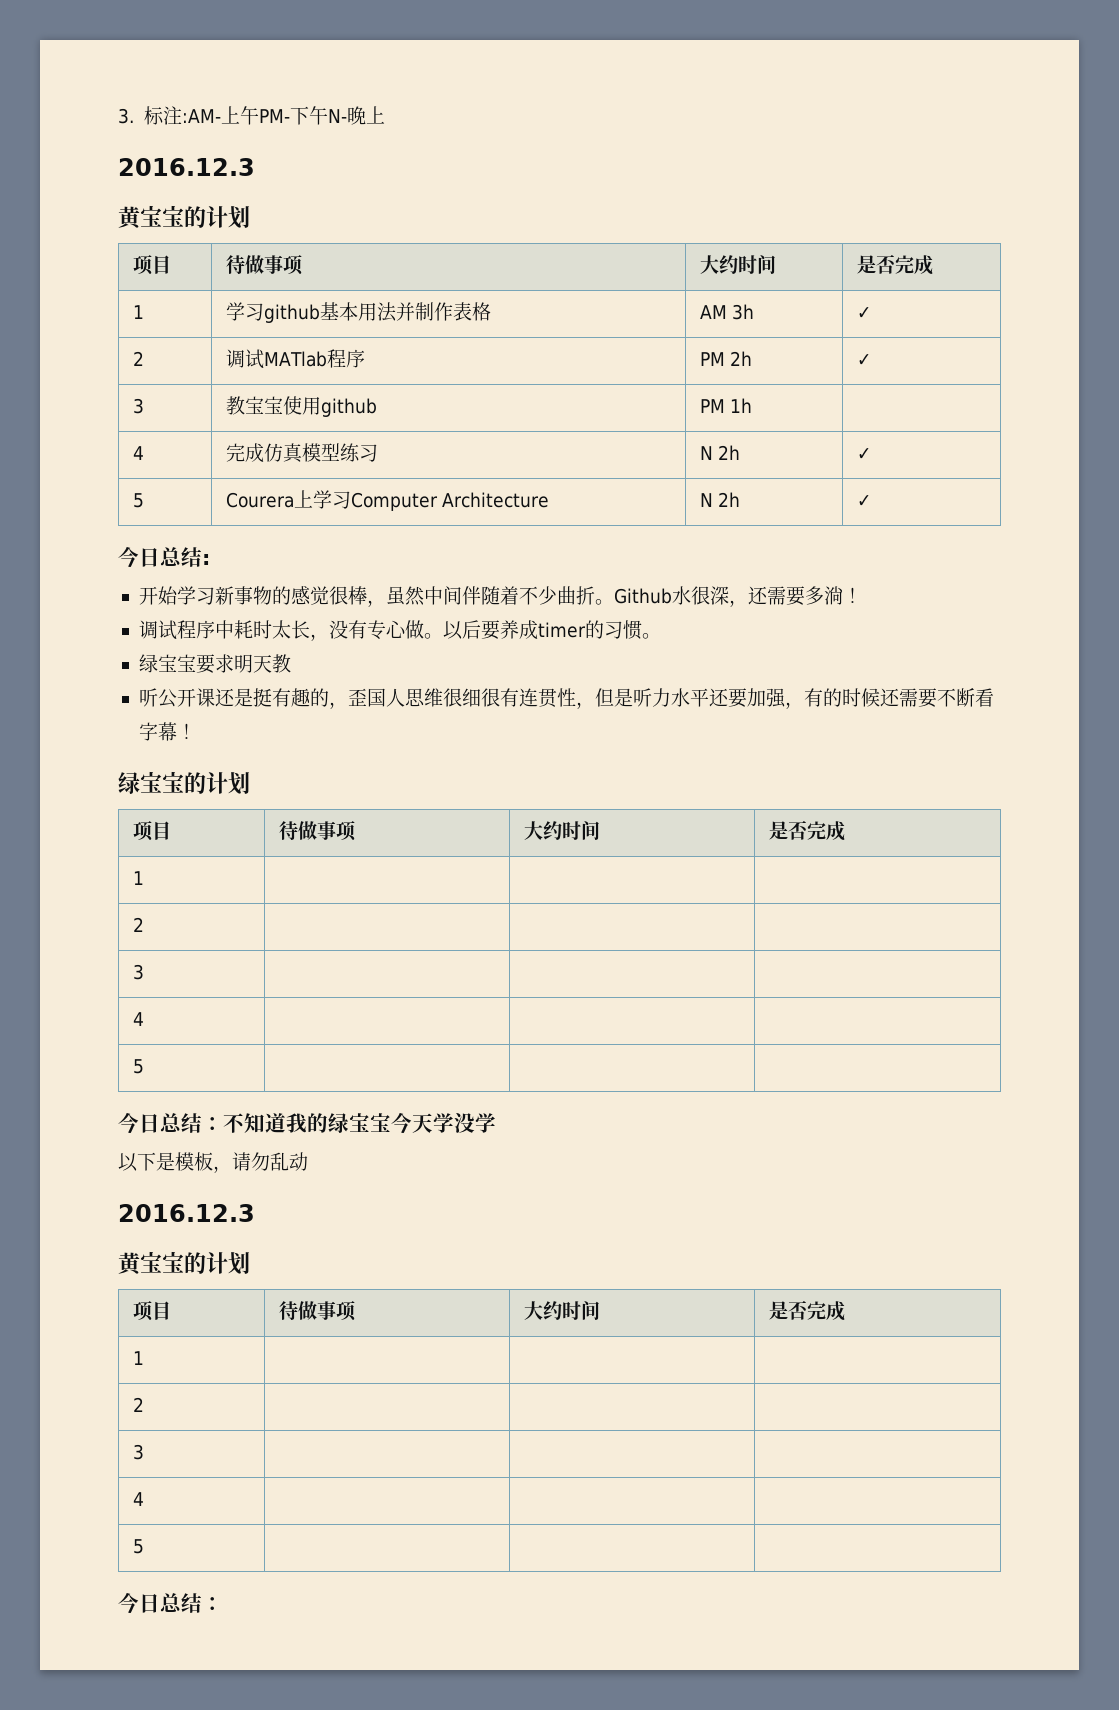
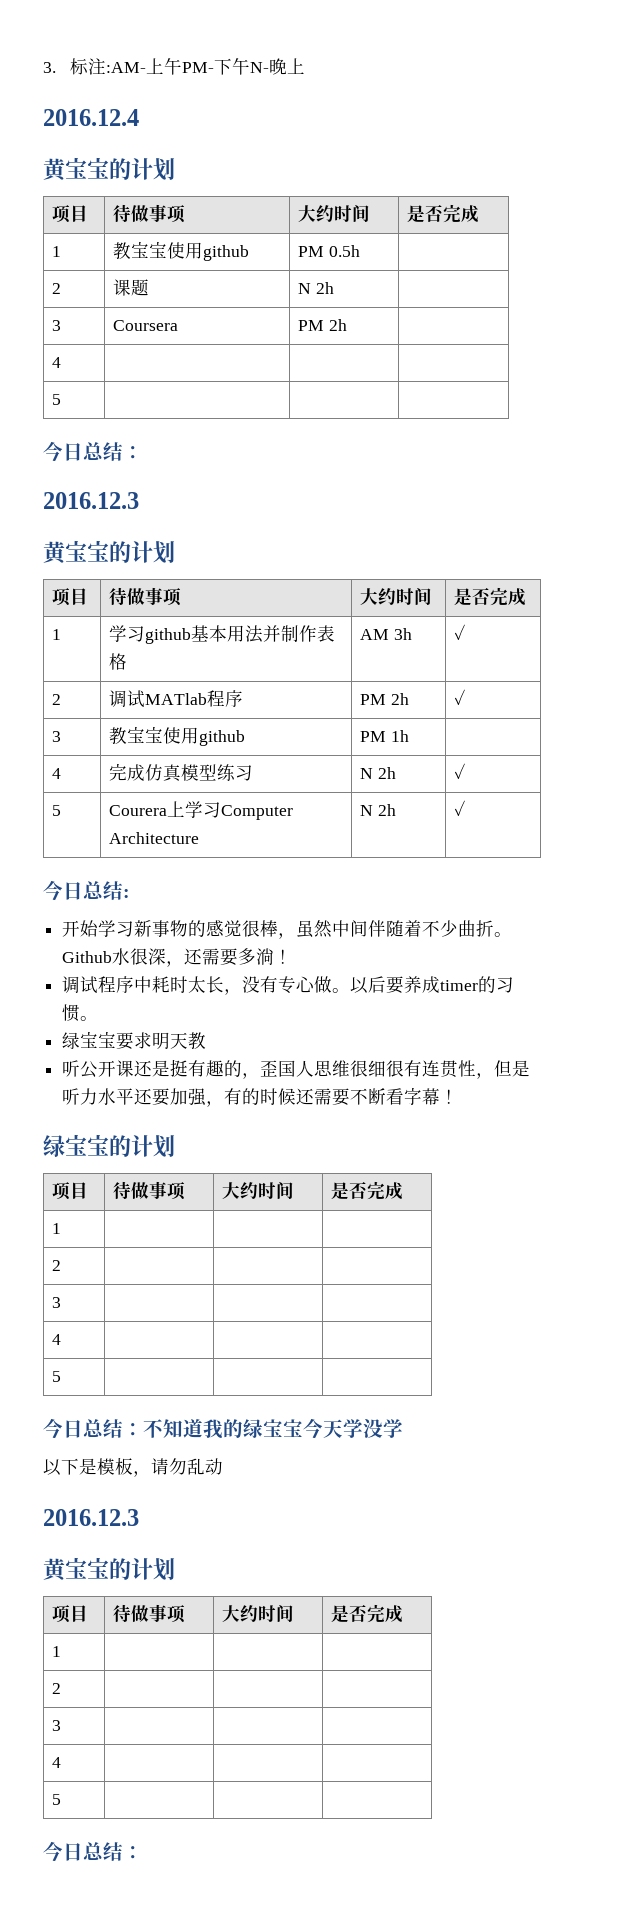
(385, 115) none -> [43,109,139,126] [43,157,175,182] [51,205,88,223] [112,204,186,223] [297,205,370,222] [406,204,479,223] [51,246,61,257] [112,241,249,261] [297,245,360,257] [51,283,61,294] [112,279,149,296] [297,282,334,294] [51,320,61,331] [112,320,178,331] [297,319,347,331] [51,357,61,368] [51,394,61,405] [43,441,143,462] // 2016.12.4 // 黄宝宝的计划 // 项目 | 待做事项 | 大约时间 | 是否完成 // 1 | 教宝宝使用github | PM 0.5h | // 2 | 课题 | N 2h | // 3 | Coursera | PM 2h | // 4 | | | // 5 | | | // 今日总结：

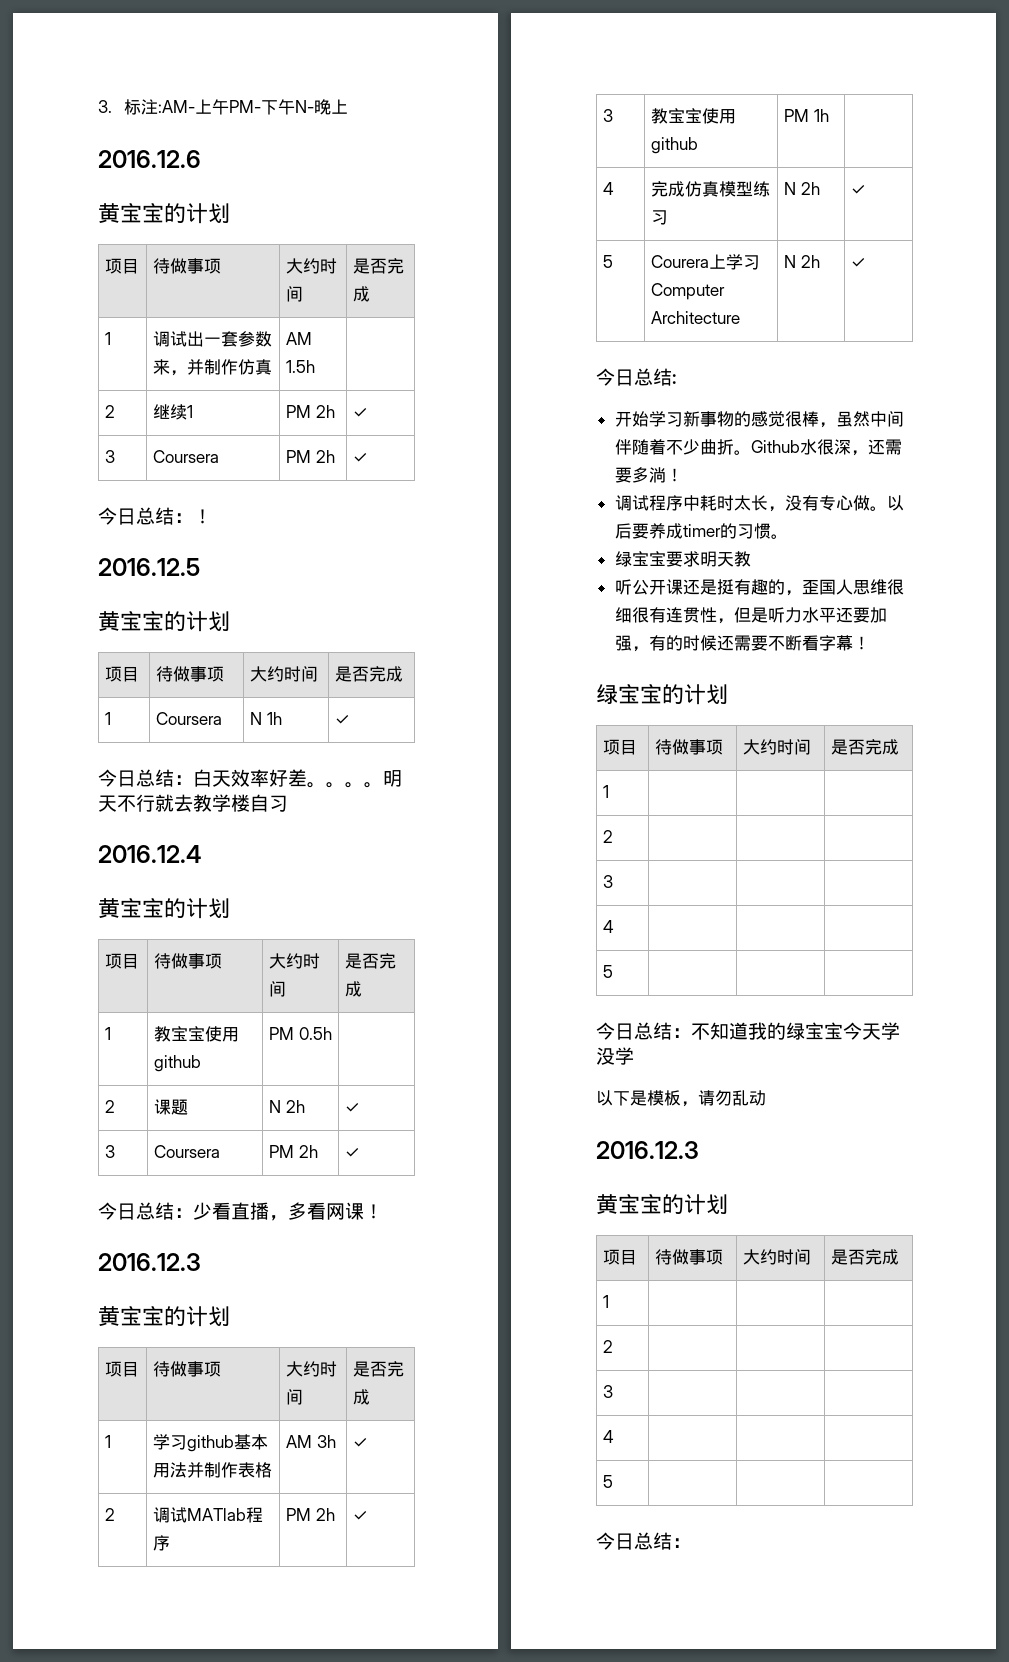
(305, 66) none -> [98,150,201,168] [98,203,230,224] [105,258,140,274] [153,258,222,274] [286,258,338,274] [286,286,304,302] [353,258,405,274] [353,286,371,302] [105,332,112,345] [153,331,273,347] [153,359,273,376] [286,332,313,345] [286,360,316,373] [105,405,116,418] [153,404,194,420] [286,405,335,418] [353,408,368,418] [105,450,116,463] [153,450,220,463] [286,450,335,463] [353,453,368,463] [98,507,212,525] [98,558,200,576] [98,611,230,632] [105,666,140,682] [156,666,225,682] [250,666,319,682] [335,666,404,682] [105,712,112,725] [156,712,223,725] [250,712,282,725] [335,715,350,725] [98,769,402,788] [98,794,288,812] // 2016.12.6 // 黄宝宝的计划 // 项目 | 待做事项 | 大约时间 | 是否完成 // 1 | 调试出一套参数来，并制作仿真 | AM 1.5h | // 2 | 继续1 | PM 2h | ✓ // 3 | Coursera | PM 2h | ✓ // 今日总结：！ // 2016.12.5 // 黄宝宝的计划 // 项目 | 待做事项 | 大约时间 | 是否完成 // 1 | Coursera | N 1h | ✓ // 今日总结：白天效率好差。。。。明天不行就去教学楼自习
[51,320,61,331] [112,320,178,331] [297,319,347,331] [51,357,61,368] [51,394,61,405] [43,441,143,462] // 3 | Coursera | PM 2h | // 4 | | | // 5 | | | // 今日总结： -> [345,1103,360,1113] [105,1145,116,1158] [154,1145,221,1158] [269,1145,318,1158] [345,1148,360,1158] [98,1202,383,1221] ✓ // 3 | Coursera | PM 2h | ✓ // 今日总结：少看直播，多看网课！

